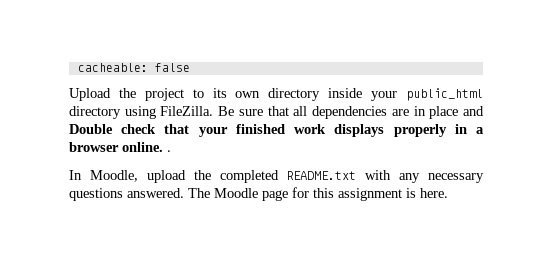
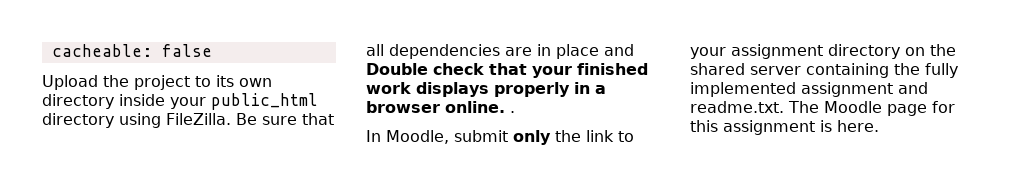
[146,170,484,183] [69,188,184,201] upload the completed README.txt with any necessary questions answered. -> [454,130,634,145] [690,44,956,59] [690,63,958,78] [690,82,928,97] [690,101,784,113] submit only the link to your assignment directory on the shared server containing the fully implemented assignment and readme.txt.

